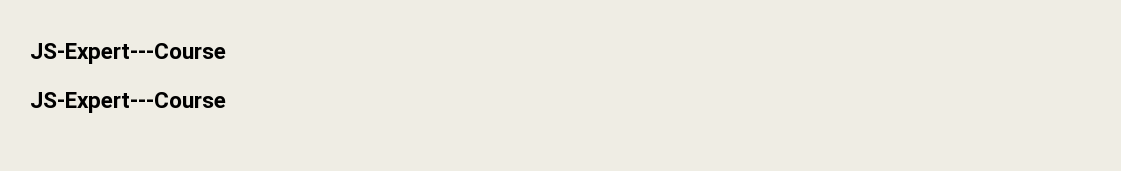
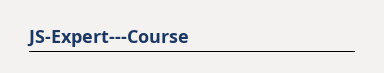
[30,43,226,64] [30,92,226,113] JS-Expert---Course // JS-Expert---Course -> [27,30,189,47] JS-Expert---Course

